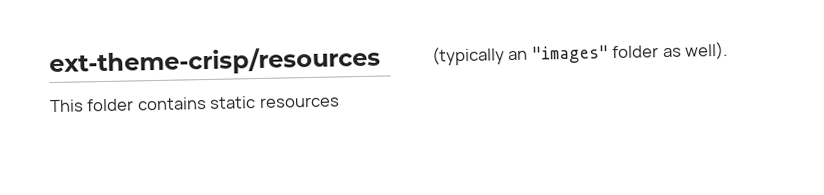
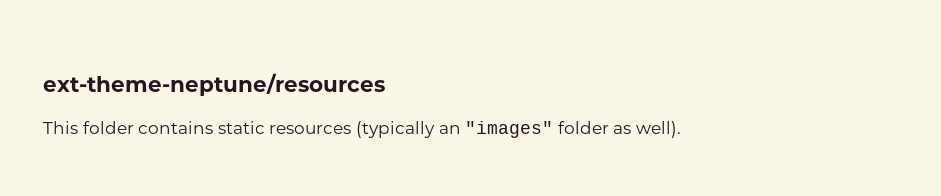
[49,45,381,78] ext-theme-crisp/resources -> [43,73,385,96] ext-theme-neptune/resources

